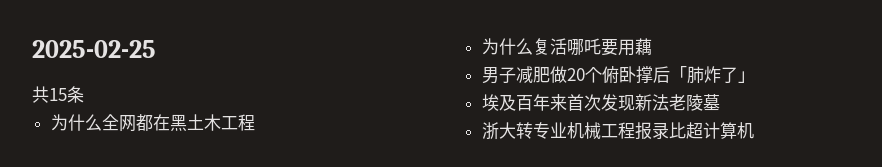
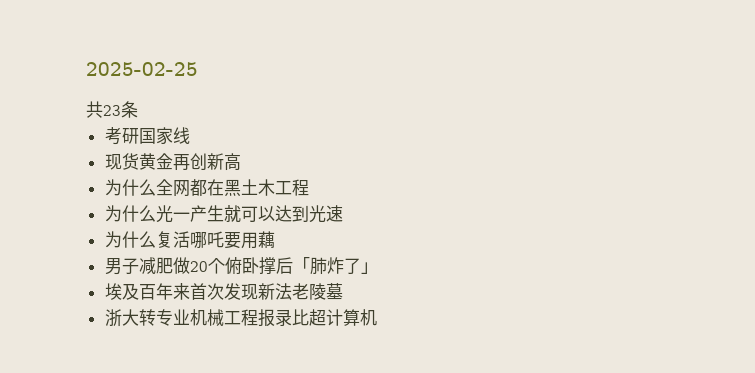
[49,88,67,101] 15 -> [103,105,121,116] 23
(84, 94) none -> [104,127,190,145] [104,153,241,171] // 考研国家线 // 现货黄金再创新高
(255, 122) none -> [104,205,343,223] // 为什么光一产生就可以达到光速

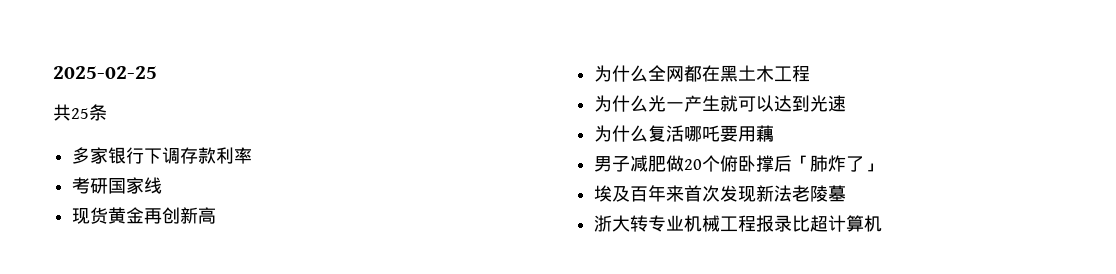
[103,105,121,116] 23 -> [71,108,89,119] 25
(138, 109) none -> [72,147,253,164] // 多家银行下调存款利率

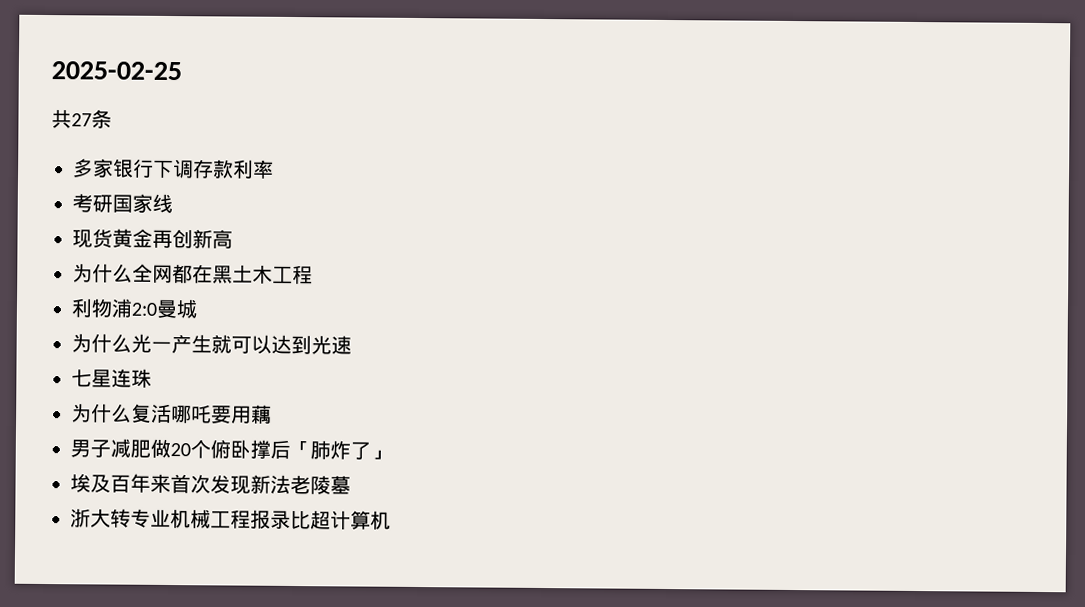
[71,108,89,119] 25 -> [71,113,92,127] 27
(811, 73) none -> [71,298,198,319] // 利物浦2:0曼城
(847, 103) none -> [71,368,152,388] // 七星连珠

